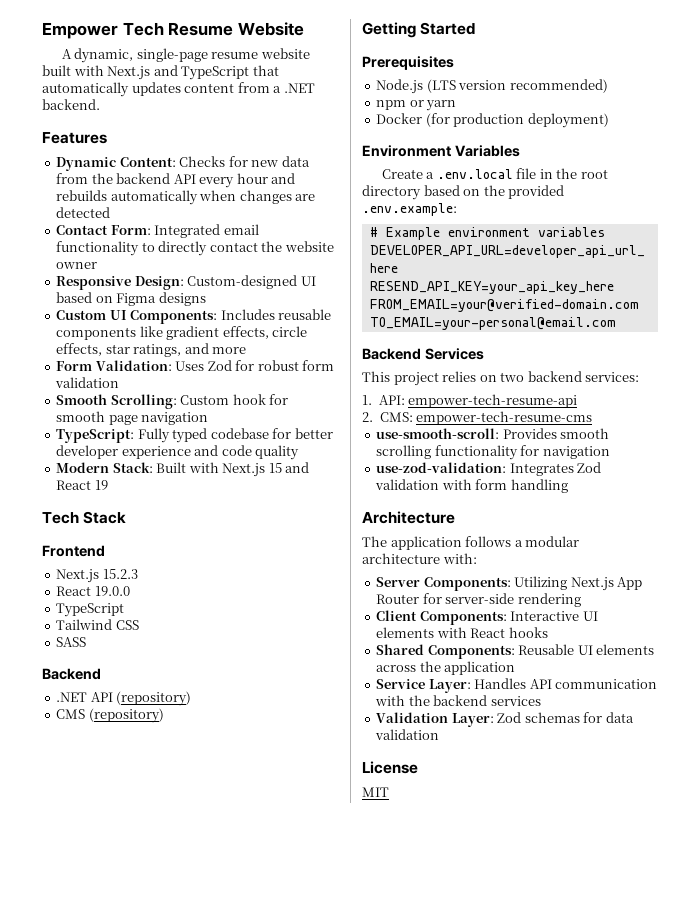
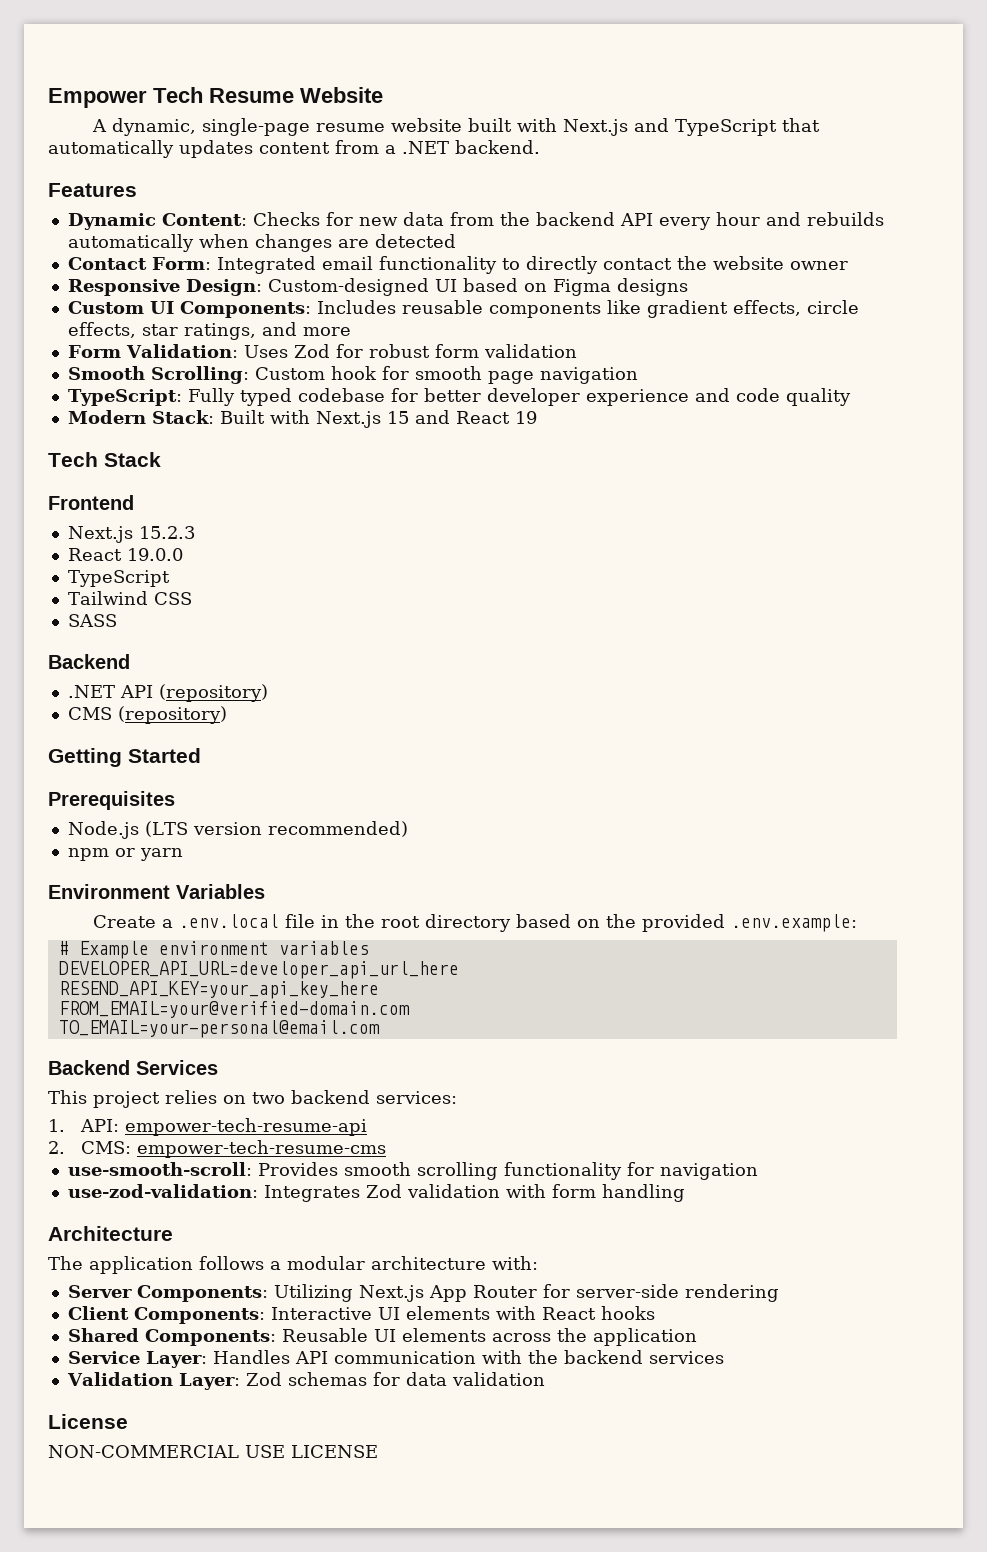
[376,113,609,128] // Docker (for production deployment) -> (183, 854) none
[362,787,389,797] MIT -> [48,1445,378,1458] NON-COMMERCIAL USE LICENSE

